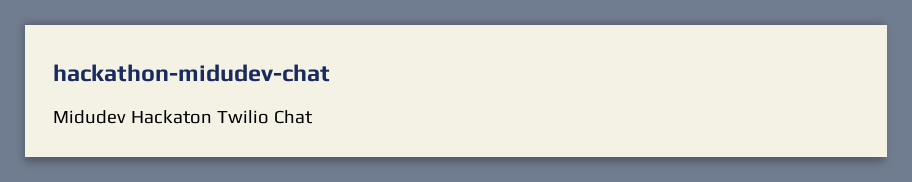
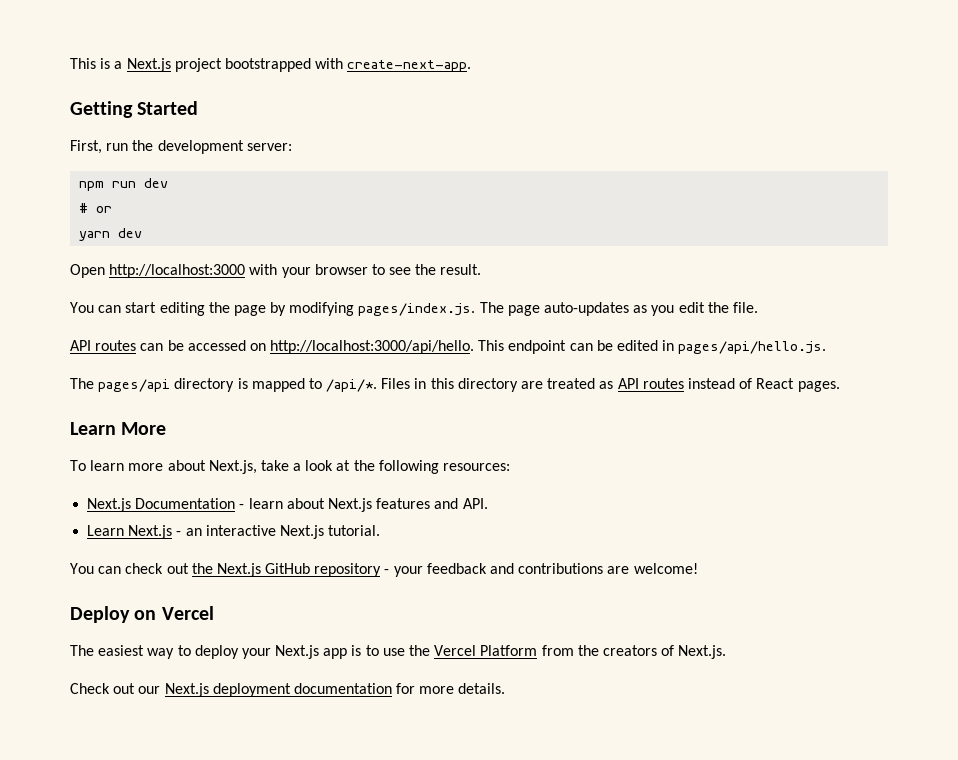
[53,64,330,82] [53,110,313,124] hackathon-midudev-chat // Midudev Hackaton Twilio Chat -> [70,58,472,72] [70,101,199,118] [70,140,292,154] [79,178,169,191] [79,203,113,213] [79,228,143,241] [70,264,482,278] [70,302,758,316] [70,340,827,354] [70,378,840,392] [70,422,167,435] [70,460,511,474] [87,498,488,512] [87,525,381,539] [70,563,698,577] [70,606,214,623] [70,645,727,659] [70,683,506,697] This is a Next.js project bootstrapped with create-next-app. // Getting Started // First, run the development server: // npm run dev // # or // yarn dev // Open http://localhost:3000 with your browser to see the result. // You can start editing the page by modifying pages/index.js. The page auto-updates as you edit the file. // API routes can be accessed on http://localhost:3000/api/hello. This endpoint can be edited in pages/api/hello.js. // The pages/api directory is mapped to /api/*. Files in this directory are treated as API routes instead of React pages. // Learn More // To learn more about Next.js, take a look at the following resources: // Next.js Documentation - learn about Next.js features and API. // Learn Next.js - an interactive Next.js tutorial. // You can check out the Next.js GitHub repository - your feedback and contributions are welcome! // Deploy on Vercel // The easiest way to deploy your Next.js app is to use the Vercel Platform from the creators of Next.js. // Check out our Next.js deployment documentation for more details.

